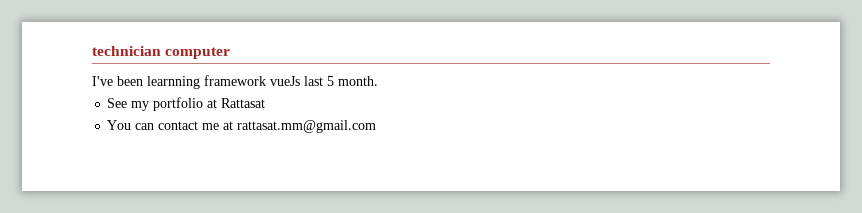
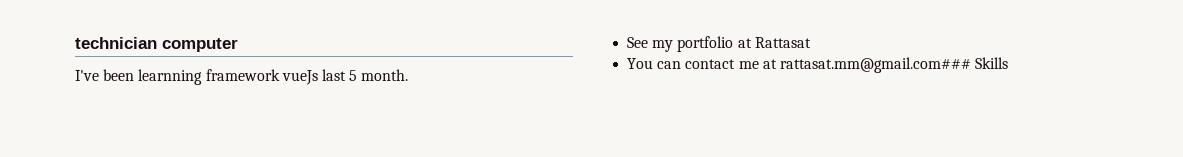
[237,120,377,133] rattasat.mm@gmail.com -> [779,57,1009,73] rattasat.mm@gmail.com### Skills

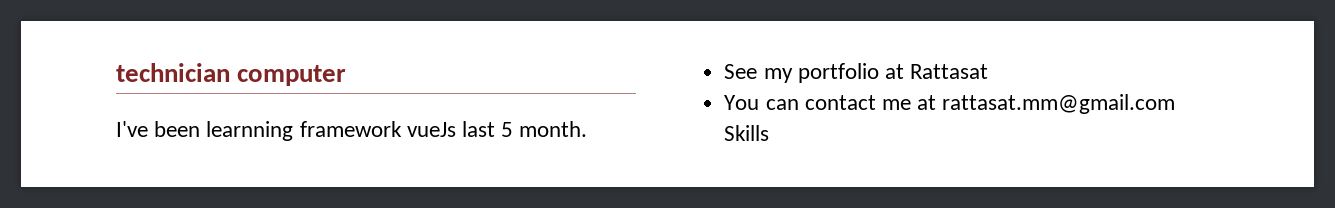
[779,57,971,73] rattasat.mm@gmail.com### -> [942,94,1176,114] rattasat.mm@gmail.com

